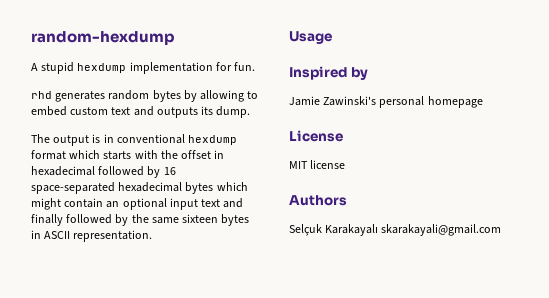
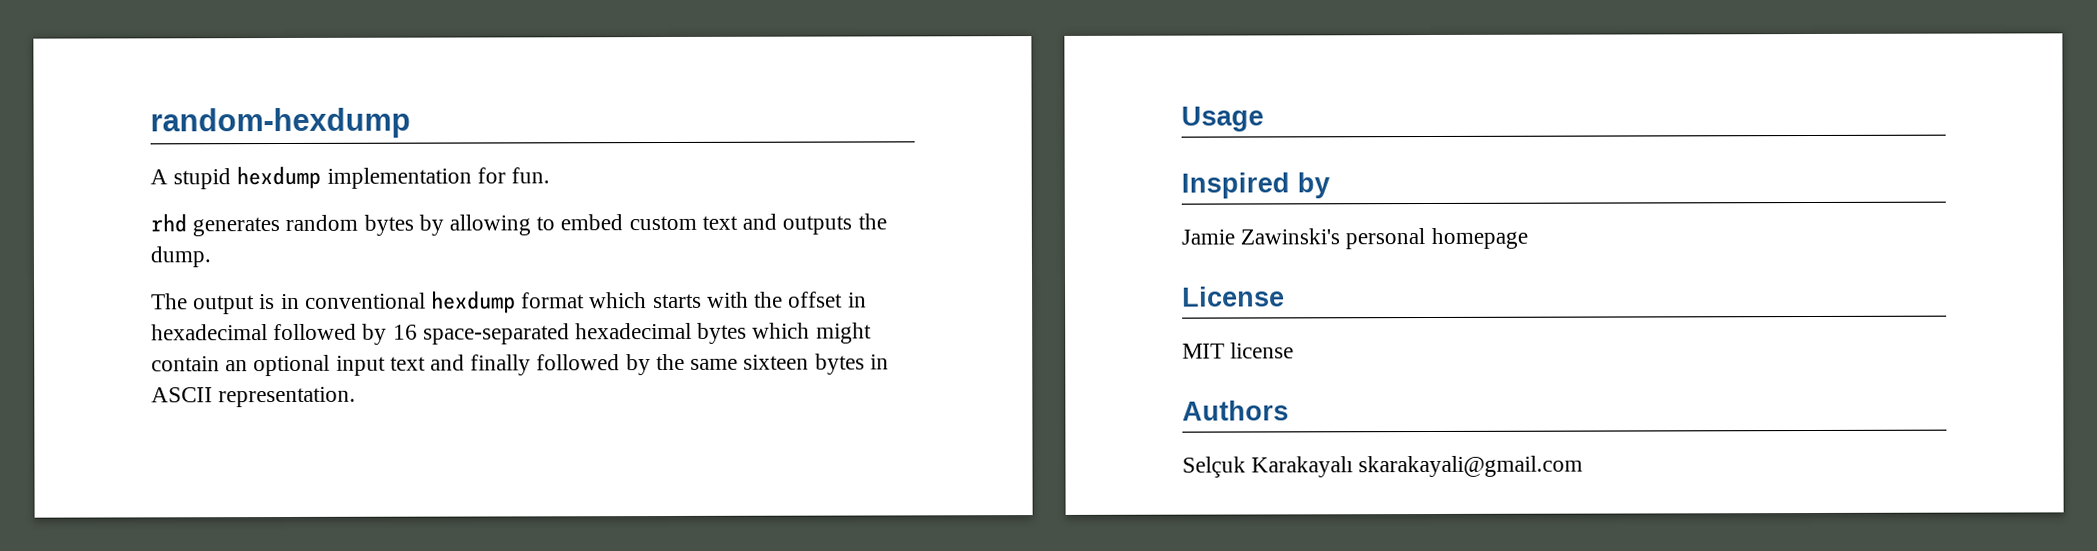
[201,106,214,115] its -> [857,213,887,230] the

